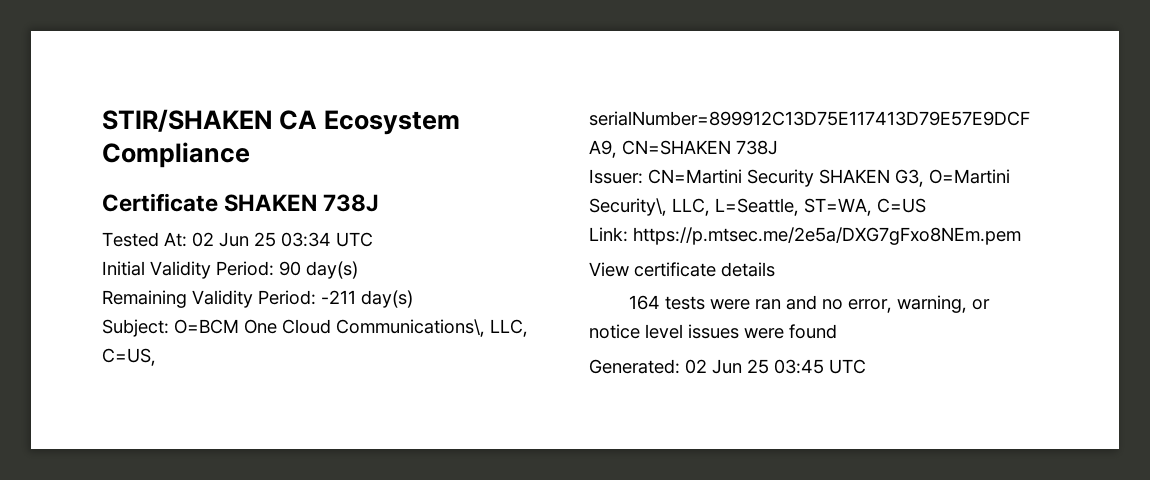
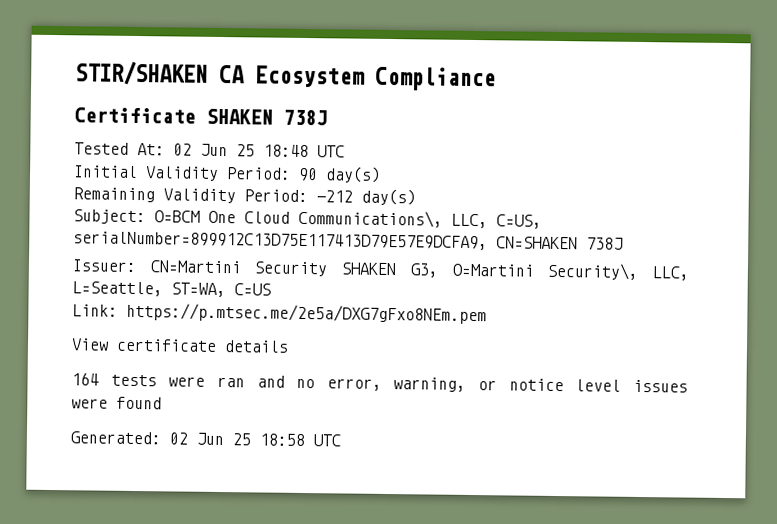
[281,232,331,247] 03:34 -> [263,144,309,158] 18:48
[321,290,356,304] -211 -> [316,190,353,203] -212
[774,359,824,374] 03:45 -> [259,433,305,447] 18:58

